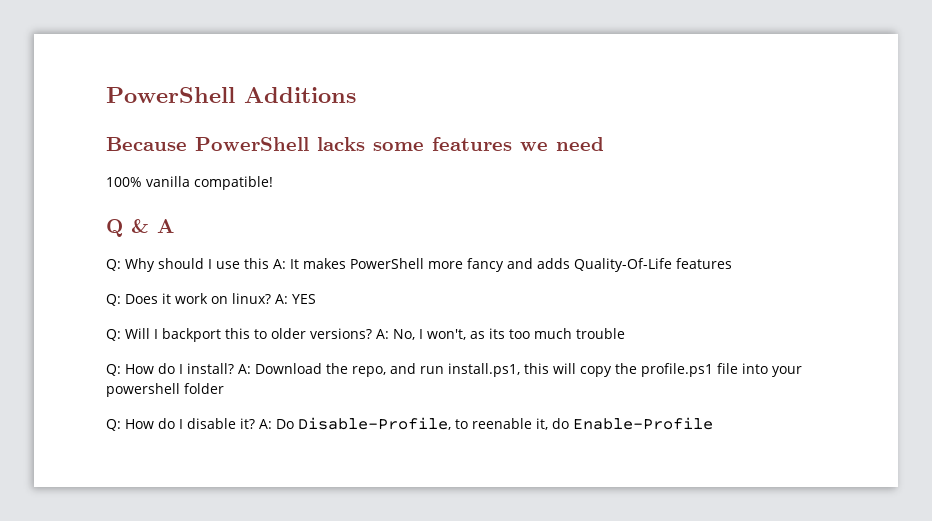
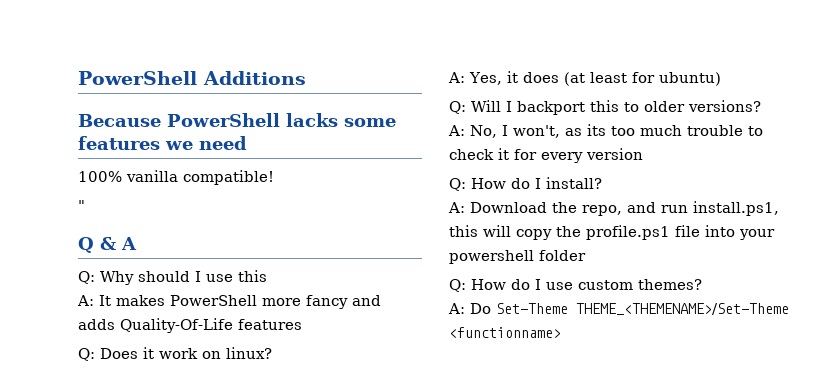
(273, 183) none -> [78,200,85,211] // "
(269, 263) none -> (267, 276) //
[275,294,316,304] A: YES -> [448,71,721,86] // A: Yes, it does (at least for ubuntu)
(372, 333) none -> (761, 106) //
(625, 333) none -> [748,126,763,136] [449,148,643,163] to check it for every version
(234, 368) none -> (602, 183) //
[187,417,713,430] disable it? A: Do Disable-Profile, to reenable it, do Enable-Profile -> [546,279,702,290] [448,303,789,315] [449,327,561,338] use custom themes? // A: Do Set-Theme THEME_<THEMENAME>/Set-Theme <functionname>

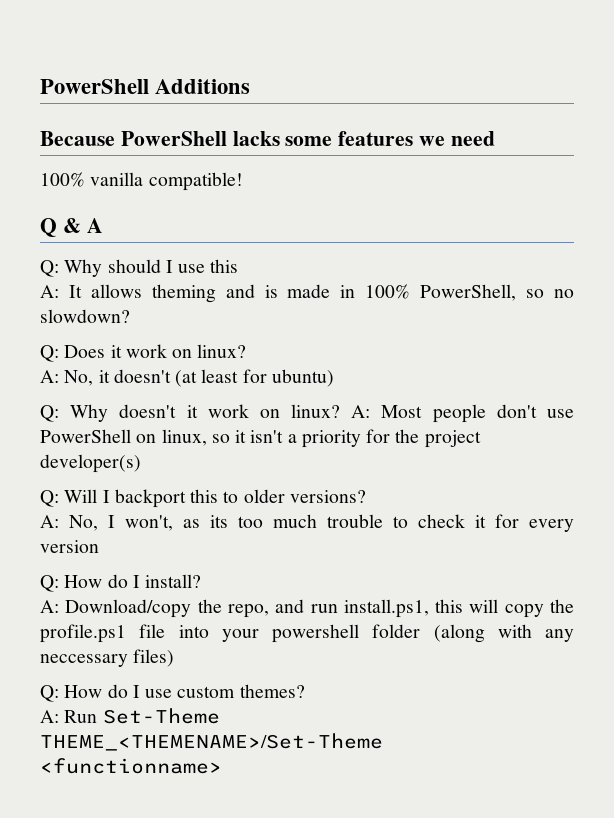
[78,200,85,211] // " -> (243, 181) none
[116,295,381,309] [78,318,302,333] makes PowerShell more fancy and adds Quality-Of-Life features -> [90,284,574,303] [40,309,130,323] allows theming and is made in 100% PowerShell, so no slowdown?
[469,71,559,85] Yes, it does -> [64,369,171,386] No, it doesn't
(721, 79) none -> [40,404,574,423] [40,429,481,448] [40,454,141,473] // Q: Why doesn't it work on linux? A: Most people don't use PowerShell on linux, so it isn't a priority for the project developer(s)
[470,202,547,213] Download -> [65,599,192,618] Download/copy
(586, 255) none -> [433,624,574,643] [40,649,175,667] (along with any neccessary files)
[470,303,491,314] Do -> [64,710,98,723] Run

